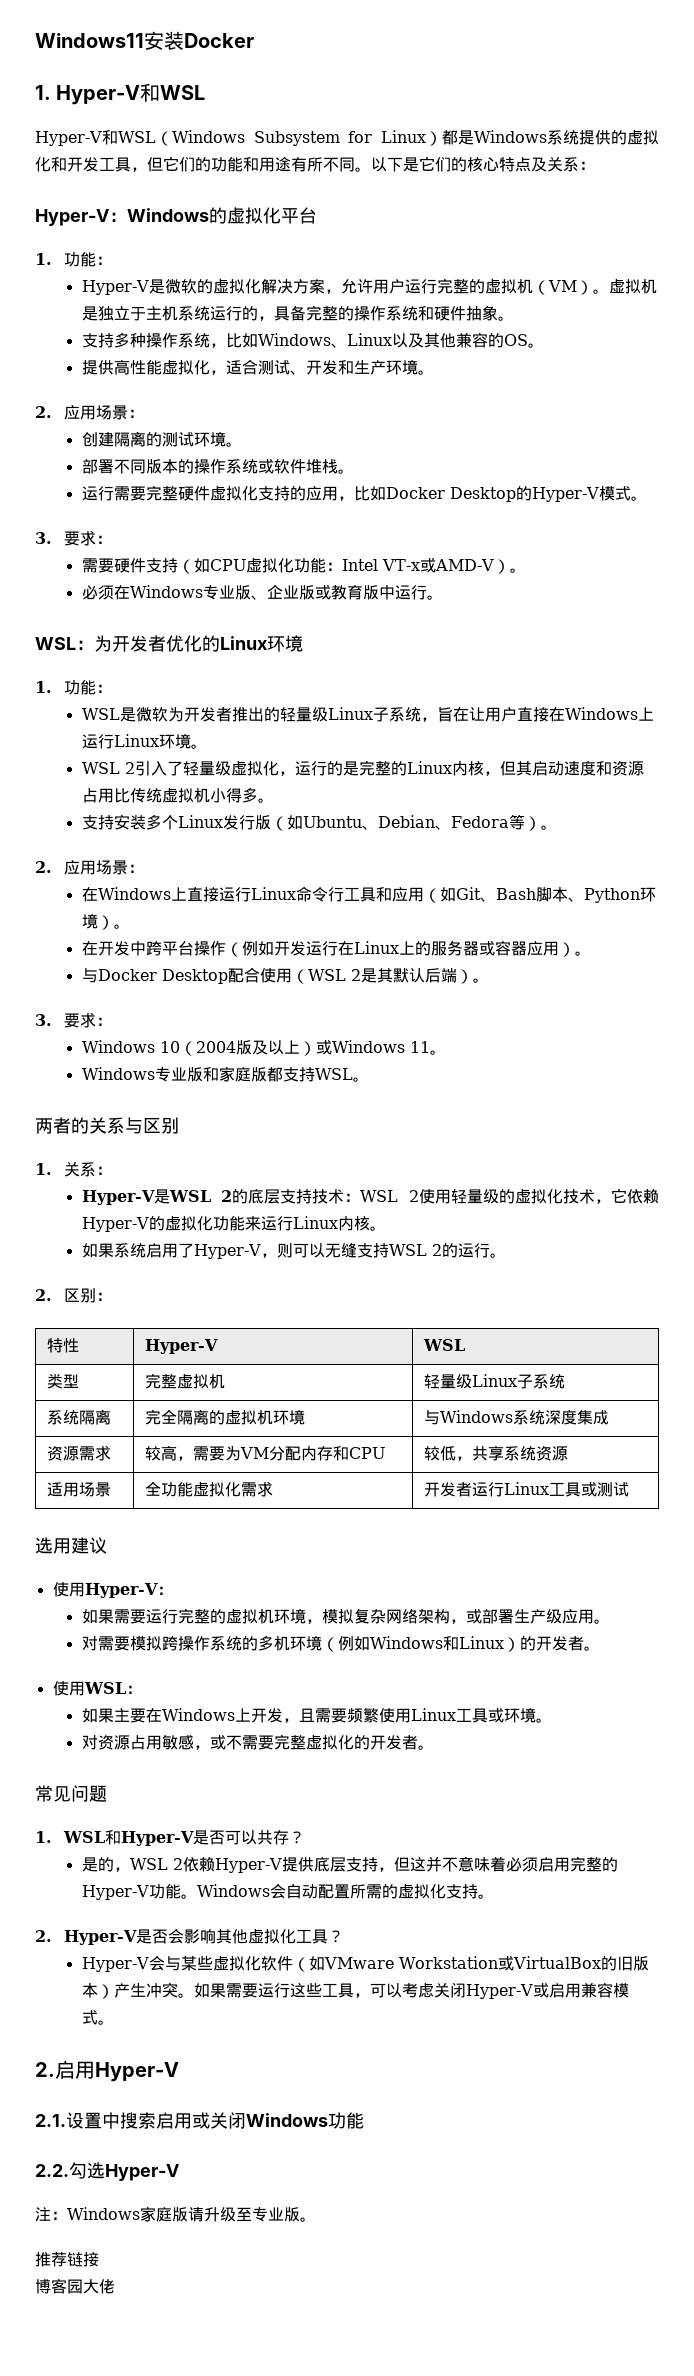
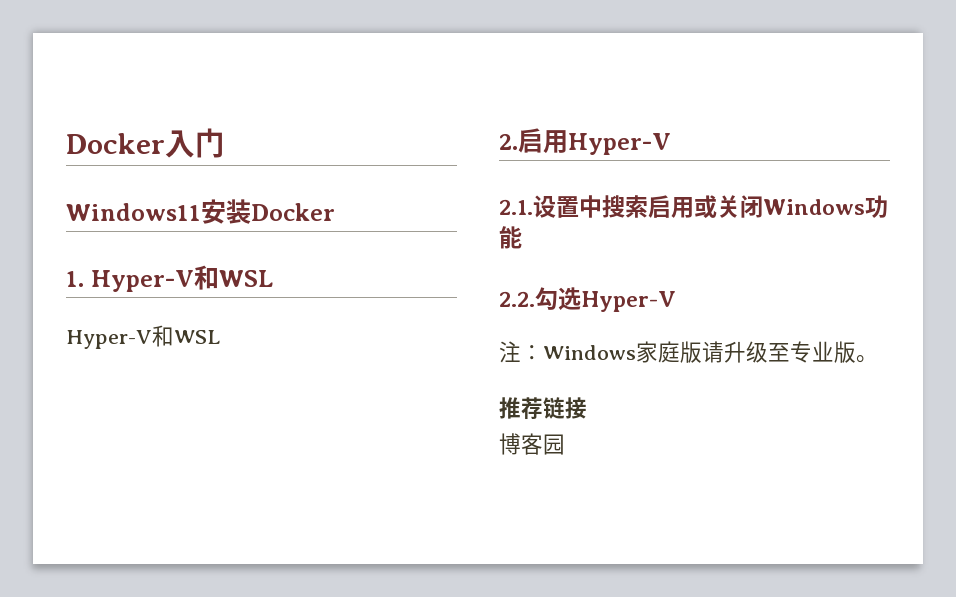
(35, 40) none -> [66,128,225,158] Docker入门 //
[155,129,659,146] [35,156,595,172] [35,207,317,226] [35,252,113,267] [81,278,657,295] [81,305,514,321] [81,332,544,348] [81,359,434,375] [35,405,145,420] [81,431,242,447] [81,458,354,474] [81,485,647,502] [35,530,113,546] [81,557,526,574] [81,584,443,600] [35,635,303,652] [35,680,113,695] [81,706,654,722] [81,733,207,749] [81,760,644,776] [81,787,274,803] [81,814,557,831] [35,860,145,875] [81,886,656,903] [81,913,130,930] [81,940,591,957] [81,967,489,984] [35,1012,113,1028] [81,1040,446,1056] [81,1066,369,1082] [35,1117,179,1134] [35,1162,113,1177] [81,1188,659,1205] [81,1215,386,1232] [81,1243,506,1259] [35,1288,113,1303] [47,1338,80,1353] [145,1339,219,1354] [423,1339,466,1351] [47,1373,80,1389] [145,1373,226,1389] [424,1374,566,1389] [47,1409,112,1425] [145,1409,306,1425] [424,1410,610,1425] [47,1445,112,1461] [145,1445,386,1461] [424,1446,569,1461] [47,1482,112,1497] [145,1481,274,1497] [424,1482,630,1497] [35,1537,107,1554] [52,1582,173,1598] [81,1608,610,1624] [81,1635,600,1652] [52,1681,142,1696] [81,1707,552,1723] [81,1734,434,1750] [35,1785,107,1802] [35,1830,306,1846] [81,1856,618,1873] [81,1883,494,1900] [35,1928,345,1945] [81,1955,649,1972] [81,1982,629,1999] [81,2010,114,2025] （Windows Subsystem for Linux）都是Windows系统提供的虚拟化和开发工具，但它们的功能和用途有所不同。以下是它们的核心特点及关系： // Hyper-V：Windows的虚拟化平台 // 1.功能： // Hyper-V是微软的虚拟化解决方案，允许用户运行完整的虚拟机（VM）。虚拟机是独立于主机系统运行的，具备完整的操作系统和硬件抽象。 // 支持多种操作系统，比如Windows、Linux以及其他兼容的OS。 // 提供高性能虚拟化，适合测试、开发和生产环境。 // 2.应用场景： // 创建隔离的测试环境。 // 部署不同版本的操作系统或软件堆栈。 // 运行需要完整硬件虚拟化支持的应用，比如Docker Desktop的Hyper-V模式。 // 3.要求： // 需要硬件支持（如CPU虚拟化功能：Intel VT-x或AMD-V）。 // 必须在Windows专业版、企业版或教育版中运行。 // WSL：为开发者优化的Linux环境 // 1.功能： // WSL是微软为开发者推出的轻量级Linux子系统，旨在让用户直接在Windows上运行Linux环境。 // WSL 2引入了轻量级虚拟化，运行的是完整的Linux内核，但其启动速度和资源占用比传统虚拟机小得多。 // 支持安装多个Linux发行版（如Ubuntu、Debian、Fedora等）。 // 2.应用场景： // 在Windows上直接运行Linux命令行工具和应用（如Git、Bash脚本、Python环境）。 // 在开发中跨平台操作（例如开发运行在Linux上的服务器或容器应用）。 // 与Docker Desktop配合使用（WSL 2是其默认后端）。 // 3.要求： // Windows 10（2004版及以上）或Windows 11。 // Windows专业版和家庭版都支持WSL。 // 两者的关系与区别 // 1.关系： // Hyper-V是WSL 2的底层支持技术：WSL 2使用轻量级的虚拟化技术，它依赖Hyper-V的虚拟化功能来运行Linux内核。 // 如果系统启用了Hyper-V，则可以无缝支持WSL 2的运行。 // 2.区别： // 特性 | Hyper-V | WSL // 类型 | 完整虚拟机 | 轻量级Linux子系统 // 系统隔离 | 完全隔离的虚拟机环境 | 与Windows系统深度集成 // 资源需求 | 较高，需要为VM分配内存和CPU | 较低，共享系统资源 // 适用场景 | 全功能虚拟化需求 | 开发者运行Linux工具或测试 // 选用建议 // 使用Hyper-V： // 如果需要运行完整的虚拟机环境，模拟复杂网络架构，或部署生产级应用。 // 对需要模拟跨操作系统的多机环境（例如Windows和Linux）的开发者。 // 使用WSL： // 如果主要在Windows上开发，且需要频繁使用Linux工具或环境。 // 对资源占用敏感，或不需要完整虚拟化的开发者。 // 常见问题 // 1. WSL和Hyper-V是否可以共存？ // 是的，WSL 2依赖Hyper-V提供底层支持，但这并不意味着必须启用完整的Hyper-V功能。Windows会自动配置所需的虚拟化支持。 // 2. Hyper-V是否会影响其他虚拟化工具？ // Hyper-V会与某些虚拟化软件（如VMware Workstation或VirtualBox的旧版本）产生冲突。如果需要运行这些工具，可以考虑关闭Hyper-V或启用兼容模式。 -> (220, 337) none
[83,2279,115,2294] 大佬 -> (565, 444) none

